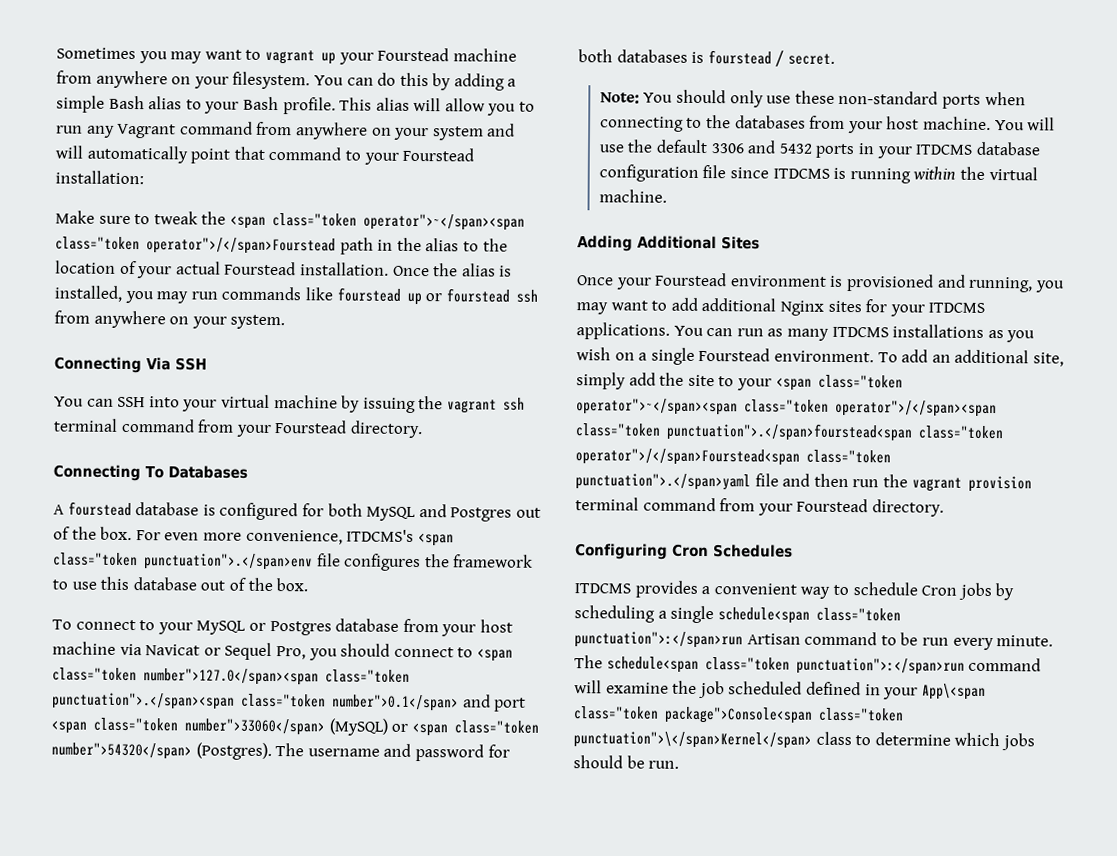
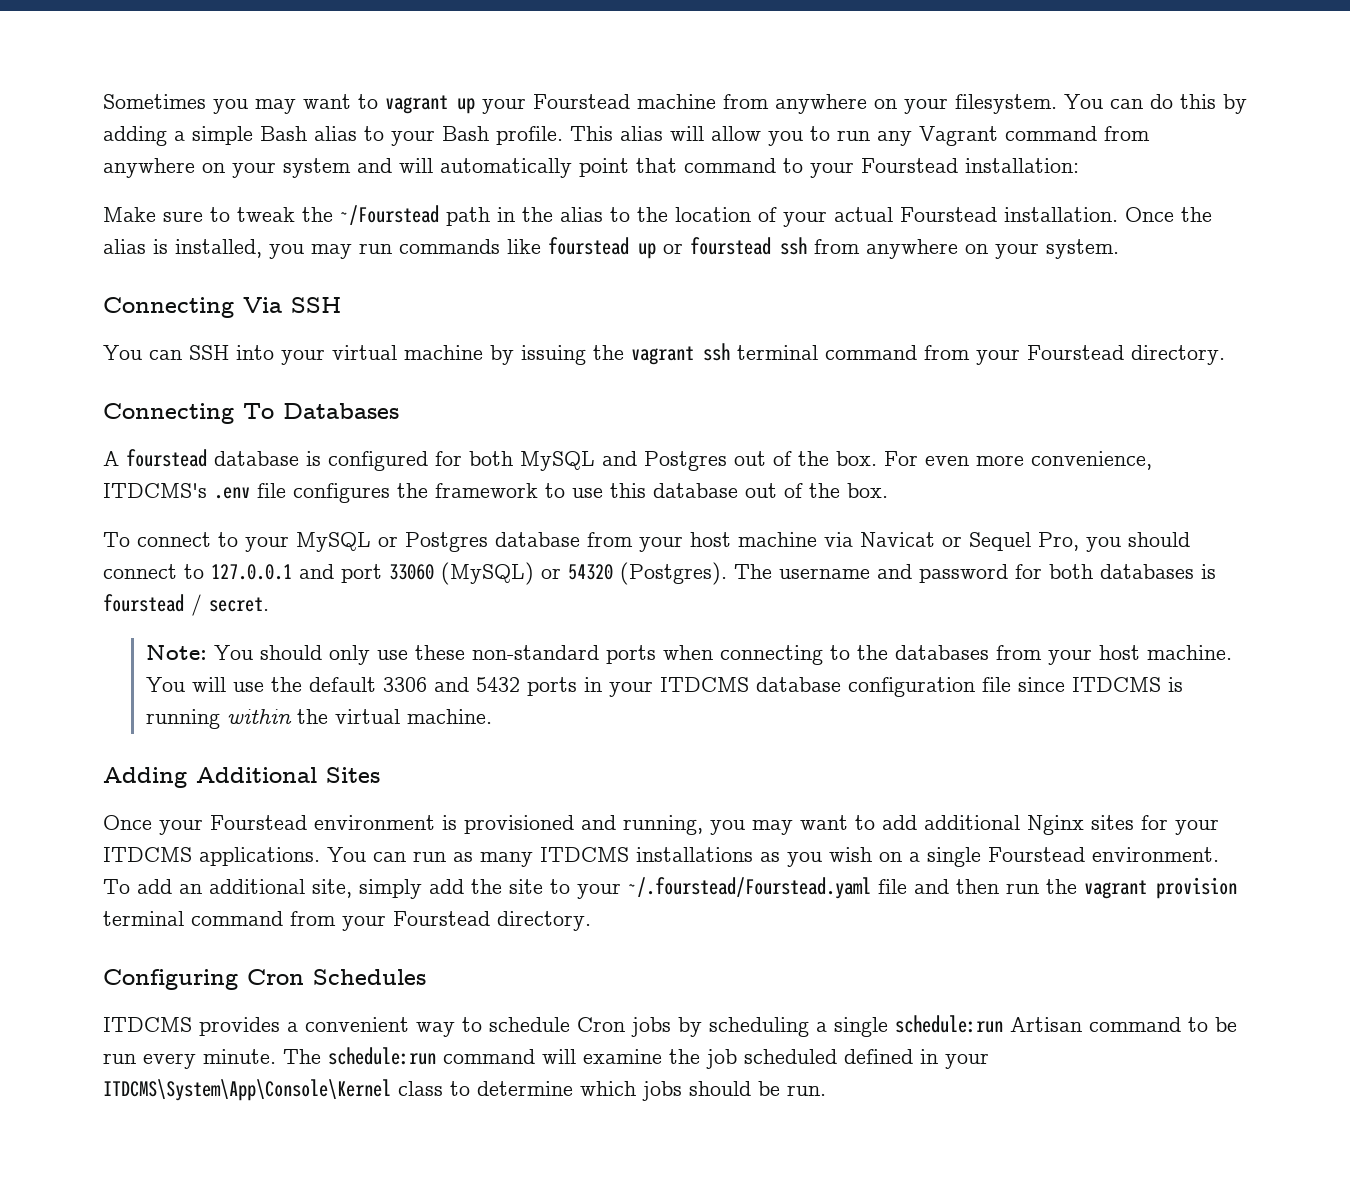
[229,212,525,231] [55,236,336,255] <span class="token operator">~</span><span class="token operator">/</span>Fourstead -> [340,205,439,225] ~/Fourstead
[417,533,454,547] [53,552,313,571] <span class="token punctuation">.</span>env -> [214,487,250,499] .env
[476,648,513,662] [52,667,410,686] [52,692,527,712] [51,717,539,737] [51,742,192,760] <span class="token number">127.0</span><span class="token punctuation">.</span><span class="token number">0.1</span> and port <span class="token number">33060</span> (MySQL) or <span class="token number">54320</span> -> [211,562,613,585] 127.0.0.1 and port 33060 (MySQL) or 54320
[775,374,903,391] [576,398,997,418] [575,422,1004,442] [575,448,891,466] [575,473,751,491] <span class="token operator">~</span><span class="token operator">/</span><span class="token punctuation">.</span>fourstead<span class="token operator">/</span>Fourstead<span class="token punctuation">.</span>yaml -> [628,877,871,899] ~/.fourstead/Fourstead.yaml
[717,607,901,624] [574,631,743,649] schedule<span class="token punctuation">:</span>run -> [895,1015,1003,1033] schedule:run
[606,656,965,675] schedule<span class="token punctuation">:</span>run -> [328,1047,436,1065] schedule:run
[921,683,986,700] [573,706,904,724] [573,731,812,749] App\<span class="token package">Console<span class="token punctuation">\</span>Kernel</span> -> [103,1079,391,1101] ITDCMS\System\App\Console\Kernel

